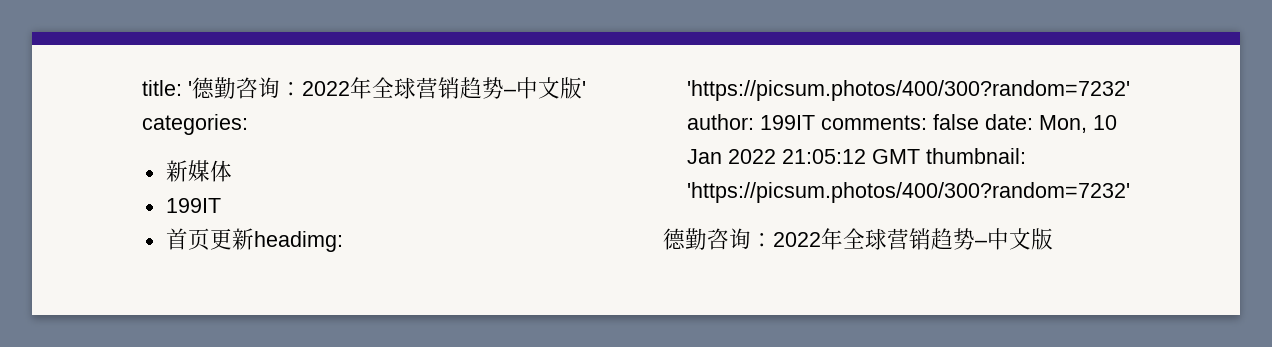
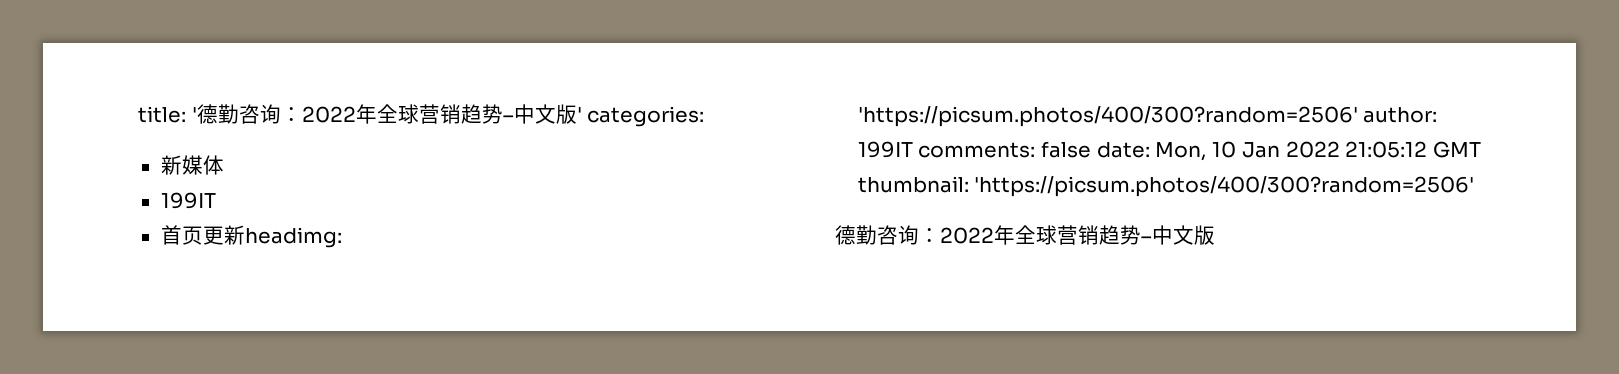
[686,80,1130,101] 'https://picsum.photos/400/300?random=7232' -> [857,106,1358,127] 'https://picsum.photos/400/300?random=2506'
[686,182,1130,203] 'https://picsum.photos/400/300?random=7232' -> [974,176,1475,197] 'https://picsum.photos/400/300?random=2506'

